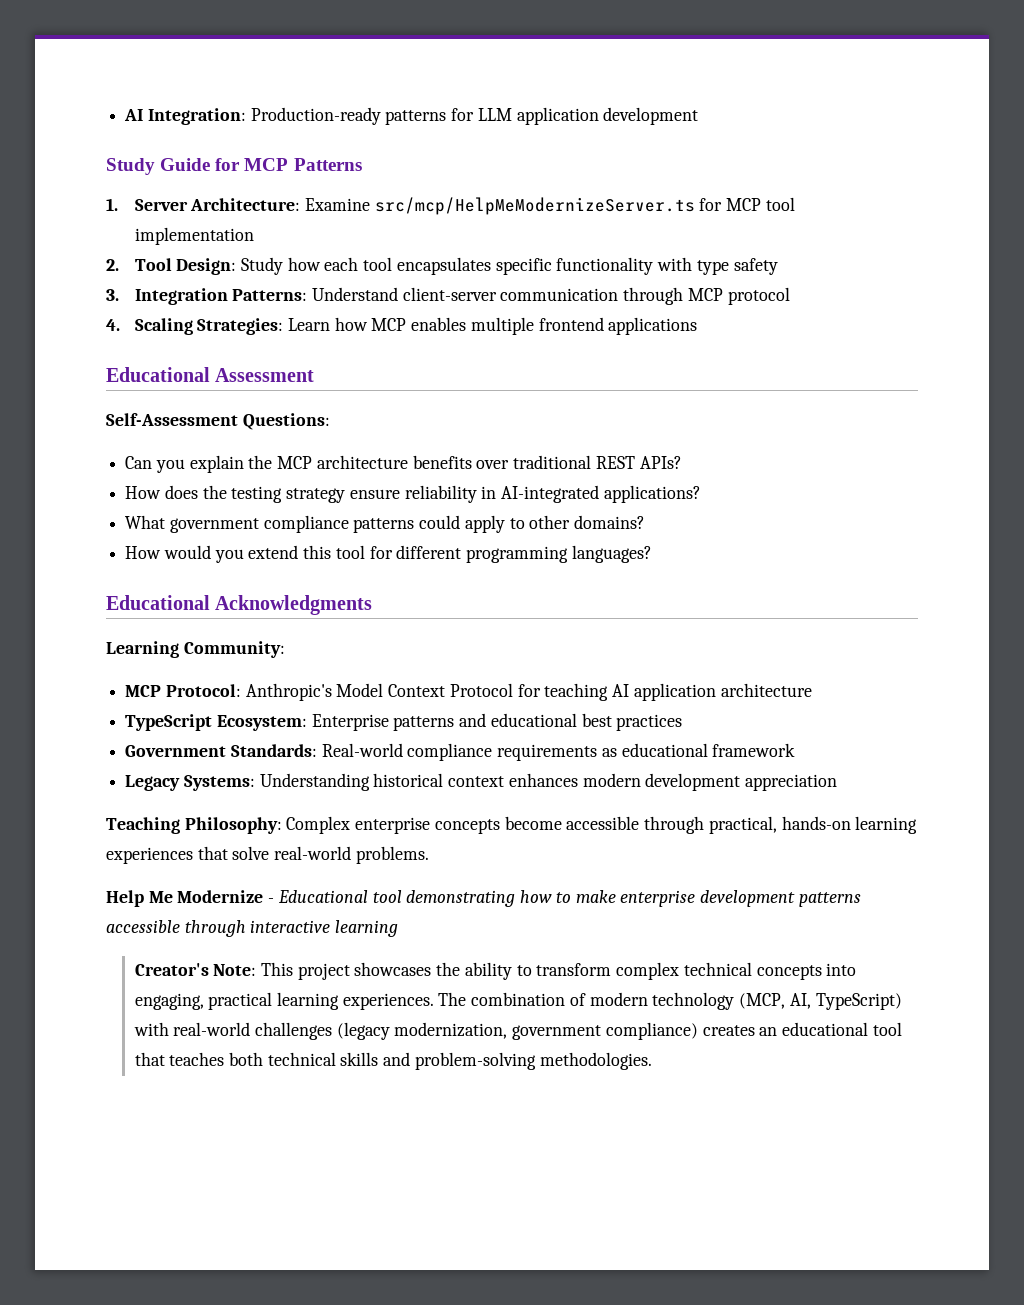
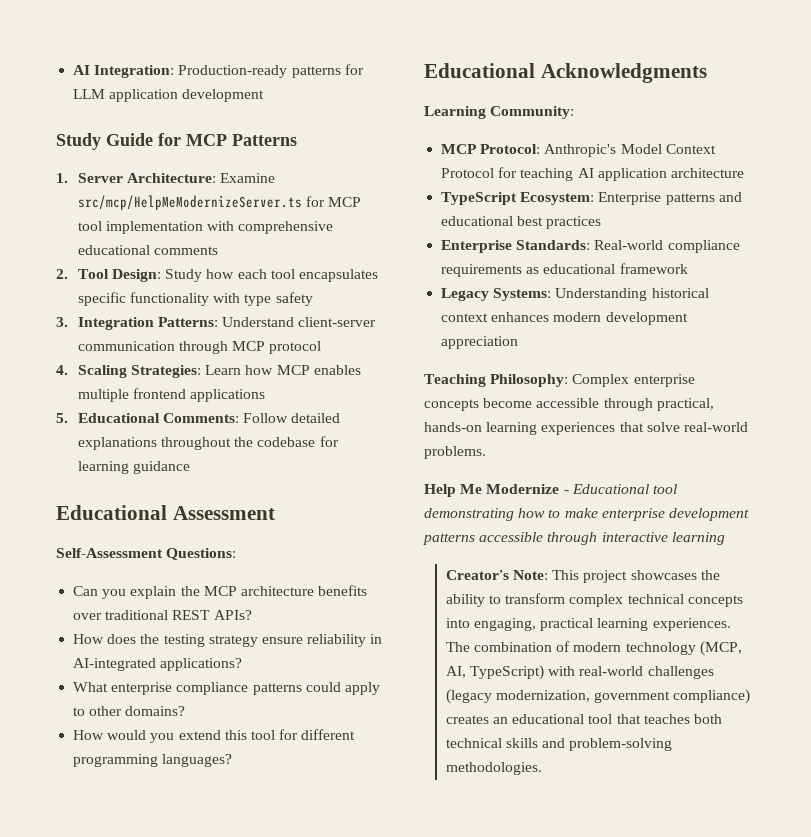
(254, 236) none -> [207,221,334,234] [77,245,219,255] with comprehensive educational comments
(698, 326) none -> [56,413,341,423] [77,436,339,450] [77,461,191,474] // 5. Educational Comments: Follow detailed explanations throughout the codebase for learning guidance
[169,518,259,533] government -> [111,682,173,695] enterprise
[125,745,227,757] Government -> [441,240,513,253] Enterprise

